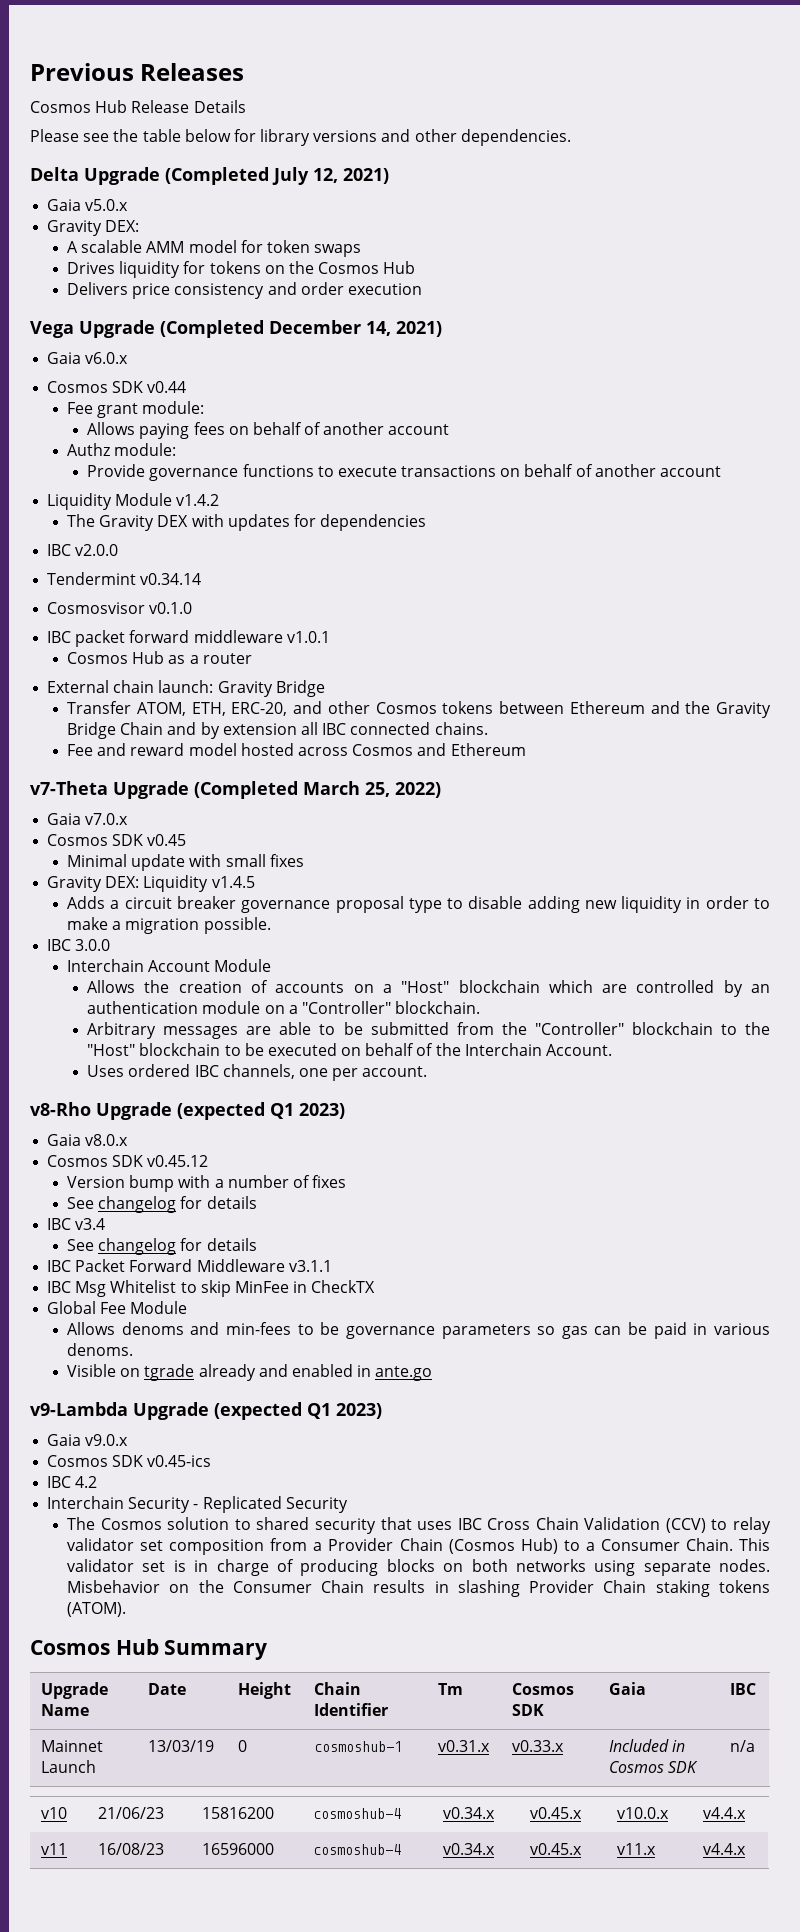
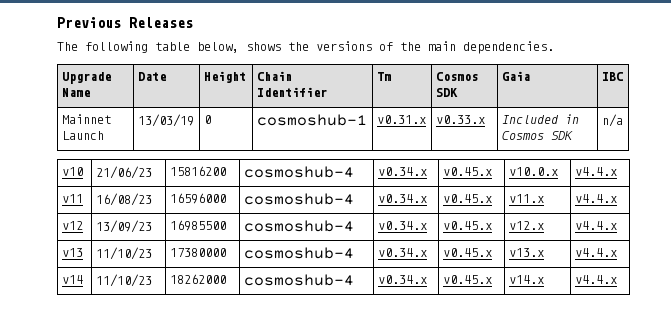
[30,100,246,113] [30,129,571,146] [30,167,389,185] [47,199,129,211] [47,220,140,236] [67,240,362,257] [67,261,416,278] [67,282,423,299] [30,320,442,338] [47,352,129,364] [47,381,187,393] [67,401,205,418] [87,422,450,439] [67,443,177,456] [87,464,722,481] [47,493,220,510] [67,514,427,531] [47,544,119,556] [47,572,202,585] [47,602,193,614] [47,630,330,647] [67,651,252,664] [47,680,325,697] [67,701,771,718] [67,722,488,739] [67,743,526,756] [30,781,441,799] [47,813,129,825] [47,834,187,846] [67,854,304,871] [47,875,255,892] [67,896,770,913] [67,917,271,934] [47,939,111,951] [67,959,272,972] [87,980,770,997] [87,1001,481,1014] [87,1022,770,1039] [87,1043,613,1056] [87,1064,428,1081] [30,1102,345,1120] [47,1134,129,1146] [47,1155,209,1167] [67,1175,347,1192] [67,1196,257,1213] [47,1218,106,1230] [67,1238,257,1255] [47,1259,332,1272] [47,1280,376,1297] [47,1301,188,1314] [67,1322,771,1339] [67,1343,134,1356] [67,1364,433,1381] [30,1402,382,1420] [47,1434,129,1446] [47,1455,212,1467] [47,1476,98,1488] [47,1496,348,1513] [67,1517,771,1534] [67,1538,770,1555] [67,1559,771,1576] [67,1580,770,1597] [67,1602,127,1617] [30,1639,268,1660] Cosmos Hub Release Details // Please see the table below for library versions and other dependencies. // Delta Upgrade (Completed July 12, 2021) // Gaia v5.0.x // Gravity DEX: // A scalable AMM model for token swaps // Drives liquidity for tokens on the Cosmos Hub // Delivers price consistency and order execution // Vega Upgrade (Completed December 14, 2021) // Gaia v6.0.x // Cosmos SDK v0.44 // Fee grant module: // Allows paying fees on behalf of another account // Authz module: // Provide governance functions to execute transactions on behalf of another account // Liquidity Module v1.4.2 // The Gravity DEX with updates for dependencies // IBC v2.0.0 // Tendermint v0.34.14 // Cosmosvisor v0.1.0 // IBC packet forward middleware v1.0.1 // Cosmos Hub as a router // External chain launch: Gravity Bridge // Transfer ATOM, ETH, ERC-20, and other Cosmos tokens between Ethereum and the Gravity Bridge Chain and by extension all IBC connected chains. // Fee and reward model hosted across Cosmos and Ethereum // v7-Theta Upgrade (Completed March 25, 2022) // Gaia v7.0.x // Cosmos SDK v0.45 // Minimal update with small fixes // Gravity DEX: Liquidity v1.4.5 // Adds a circuit breaker governance proposal type to disable adding new liquidity in order to make a migration possible. // IBC 3.0.0 // Interchain Account Module // Allows the creation of accounts on a "Host" blockchain which are controlled by an authentication module on a "Controller" blockchain. // Arbitrary messages are able to be submitted from the "Controller" blockchain to the "Host" blockchain to be executed on behalf of the Interchain Account. // Uses ordered IBC channels, one per account. // v8-Rho Upgrade (expected Q1 2023) // Gaia v8.0.x // Cosmos SDK v0.45.12 // Version bump with a number of fixes // See changelog for details // IBC v3.4 // See changelog for details // IBC Packet Forward Middleware v3.1.1 // IBC Msg Whitelist to skip MinFee in CheckTX // Global Fee Module // Allows denoms and min-fees to be governance parameters so gas can be paid in various denoms. // Visible on tgrade already and enabled in ante.go // v9-Lambda Upgrade (expected Q1 2023) // Gaia v9.0.x // Cosmos SDK v0.45-ics // IBC 4.2 // Interchain Security - Replicated Security // The Cosmos solution to shared security that uses IBC Cross Chain Validation (CCV) to relay validator set composition from a Provider Chain (Cosmos Hub) to a Consumer Chain. This validator set is in charge of producing blocks on both networks using separate nodes. Misbehavior on the Consumer Chain results in slashing Provider Chain staking tokens (ATOM). // Cosmos Hub Summary -> [57,41,554,54] The following table below, shows the versions of the main dependencies.
(747, 1849) none -> [61,221,83,230] [95,220,152,233] [169,220,226,231] [243,220,354,232] [377,221,427,230] [442,221,492,230] [508,221,544,230] [574,221,617,230] [61,248,83,257] [95,247,152,260] [169,248,226,257] [243,247,354,259] [377,248,427,257] [442,248,492,257] [508,248,544,257] [574,248,617,257] [61,275,83,284] [95,274,152,287] [169,274,226,284] [243,274,354,286] [377,275,427,284] [442,275,492,284] [508,275,544,284] [574,275,617,284] // v12 | 13/09/23 | 16985500 | cosmoshub-4 | v0.34.x | v0.45.x | v12.x | v4.4.x // v13 | 11/10/23 | 17380000 | cosmoshub-4 | v0.34.x | v0.45.x | v13.x | v4.4.x // v14 | 11/10/23 | 18262000 | cosmoshub-4 | v0.34.x | v0.45.x | v14.x | v4.4.x

